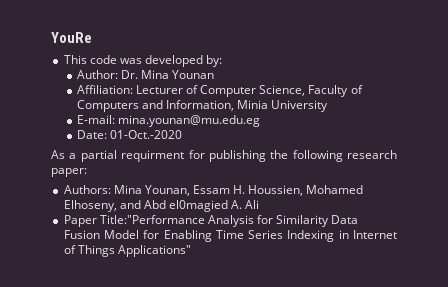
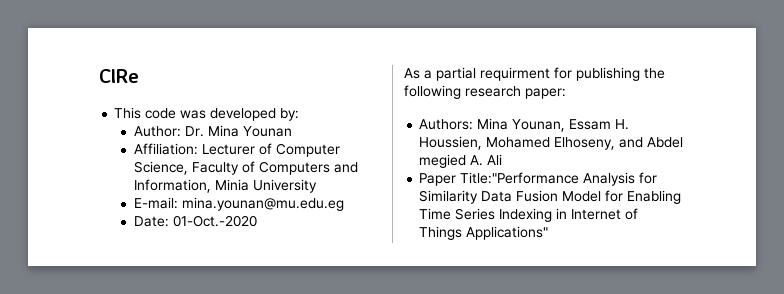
[51,32,92,43] YouRe -> [99,69,139,83] ClRe
[143,200,228,212] Abd el0magied -> [647,137,684,148] [419,154,467,168] Abdel megied

